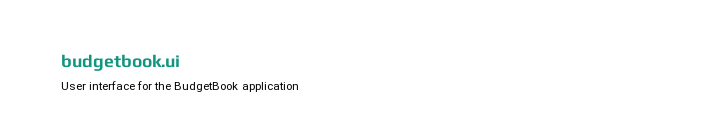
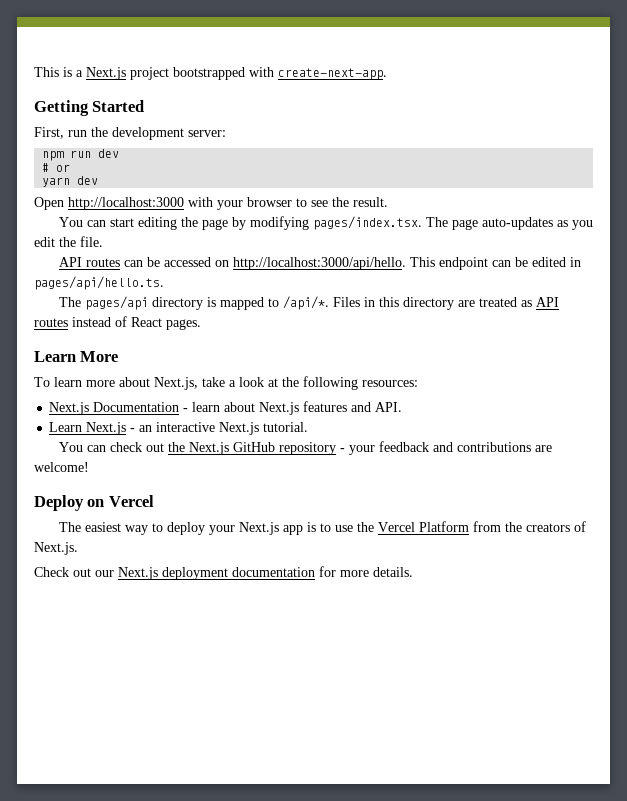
[61,54,180,71] [61,81,299,92] budgetbook.ui // User interface for the BudgetBook application -> [34,67,387,80] [34,100,145,116] [34,127,226,140] [42,149,120,161] [42,163,71,172] [42,176,99,187] [34,197,388,210] [58,216,593,230] [34,236,103,247] [58,257,581,270] [34,276,164,290] [58,296,559,310] [34,316,201,330] [34,351,119,362] [34,376,418,390] [49,401,403,415] [49,422,309,435] [58,441,552,455] [34,462,89,472] [34,495,154,511] [58,521,586,535] [34,542,78,555] [34,566,413,580] This is a Next.js project bootstrapped with create-next-app. // Getting Started // First, run the development server: // npm run dev // # or // yarn dev // Open http://localhost:3000 with your browser to see the result. // You can start editing the page by modifying pages/index.tsx. The page auto-updates as you edit the file. // API routes can be accessed on http://localhost:3000/api/hello. This endpoint can be edited in pages/api/hello.ts. // The pages/api directory is mapped to /api/*. Files in this directory are treated as API routes instead of React pages. // Learn More // To learn more about Next.js, take a look at the following resources: // Next.js Documentation - learn about Next.js features and API. // Learn Next.js - an interactive Next.js tutorial. // You can check out the Next.js GitHub repository - your feedback and contributions are welcome! // Deploy on Vercel // The easiest way to deploy your Next.js app is to use the Vercel Platform from the creators of Next.js. // Check out our Next.js deployment documentation for more details.

